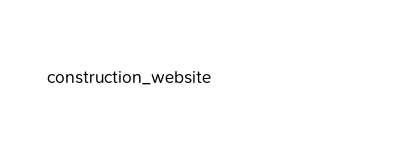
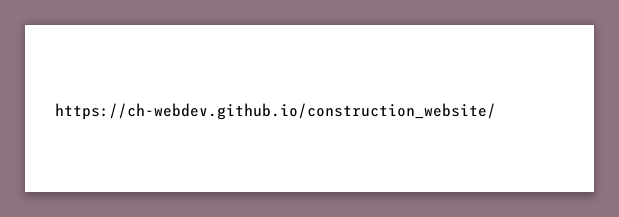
[47,71,211,85] construction_website -> [55,103,496,120] https://ch-webdev.github.io/construction_website/

